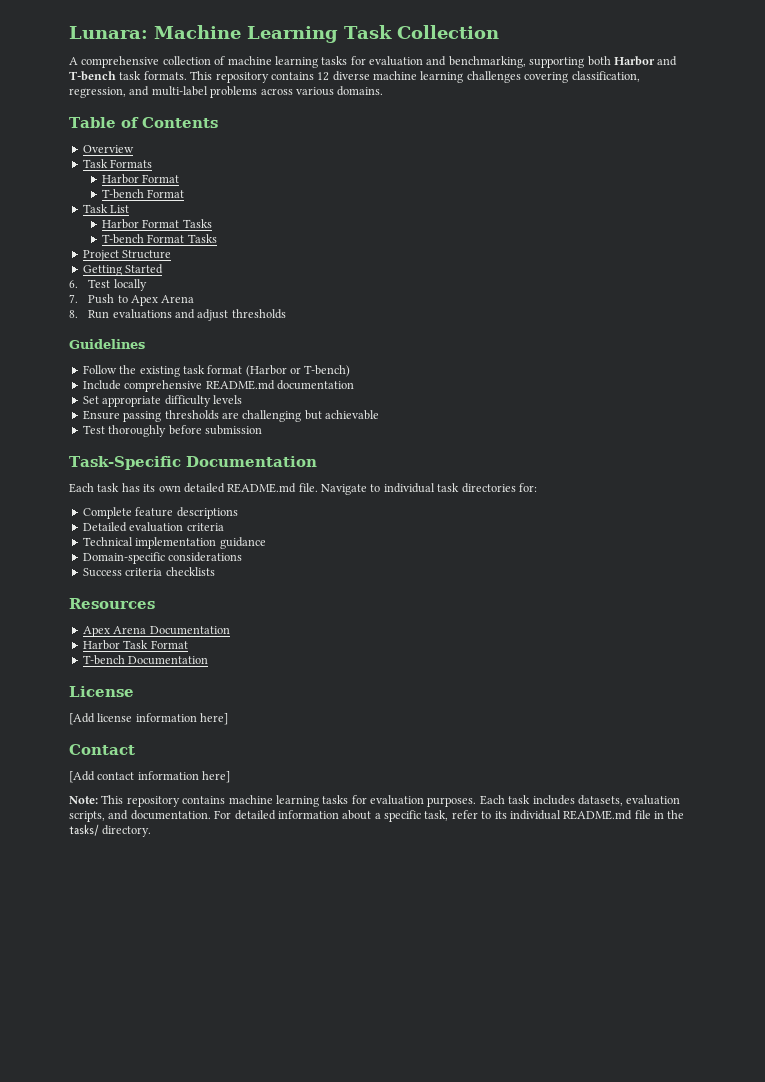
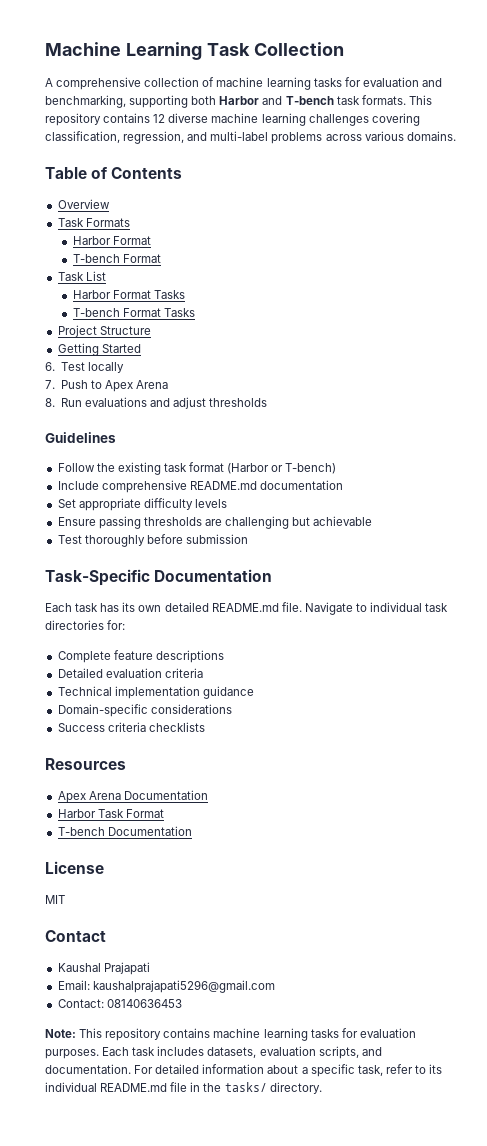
[69,26,148,39] Lunara: -> (45, 49) none
[69,713,229,725] [69,744,135,755] [69,771,231,783] [Add license information here] // Contact // [Add contact information here] -> [45,895,65,904] [45,930,106,942] [57,962,150,975] [57,980,275,993] [57,999,182,1008] MIT // Contact // Kaushal Prajapati // Email: kaushalprajapati5296@gmail.com // Contact: 08140636453

